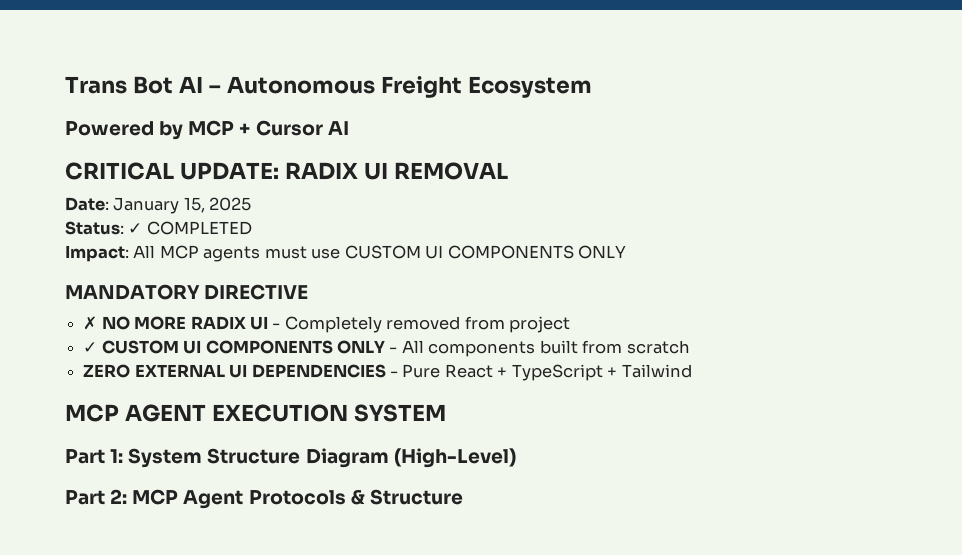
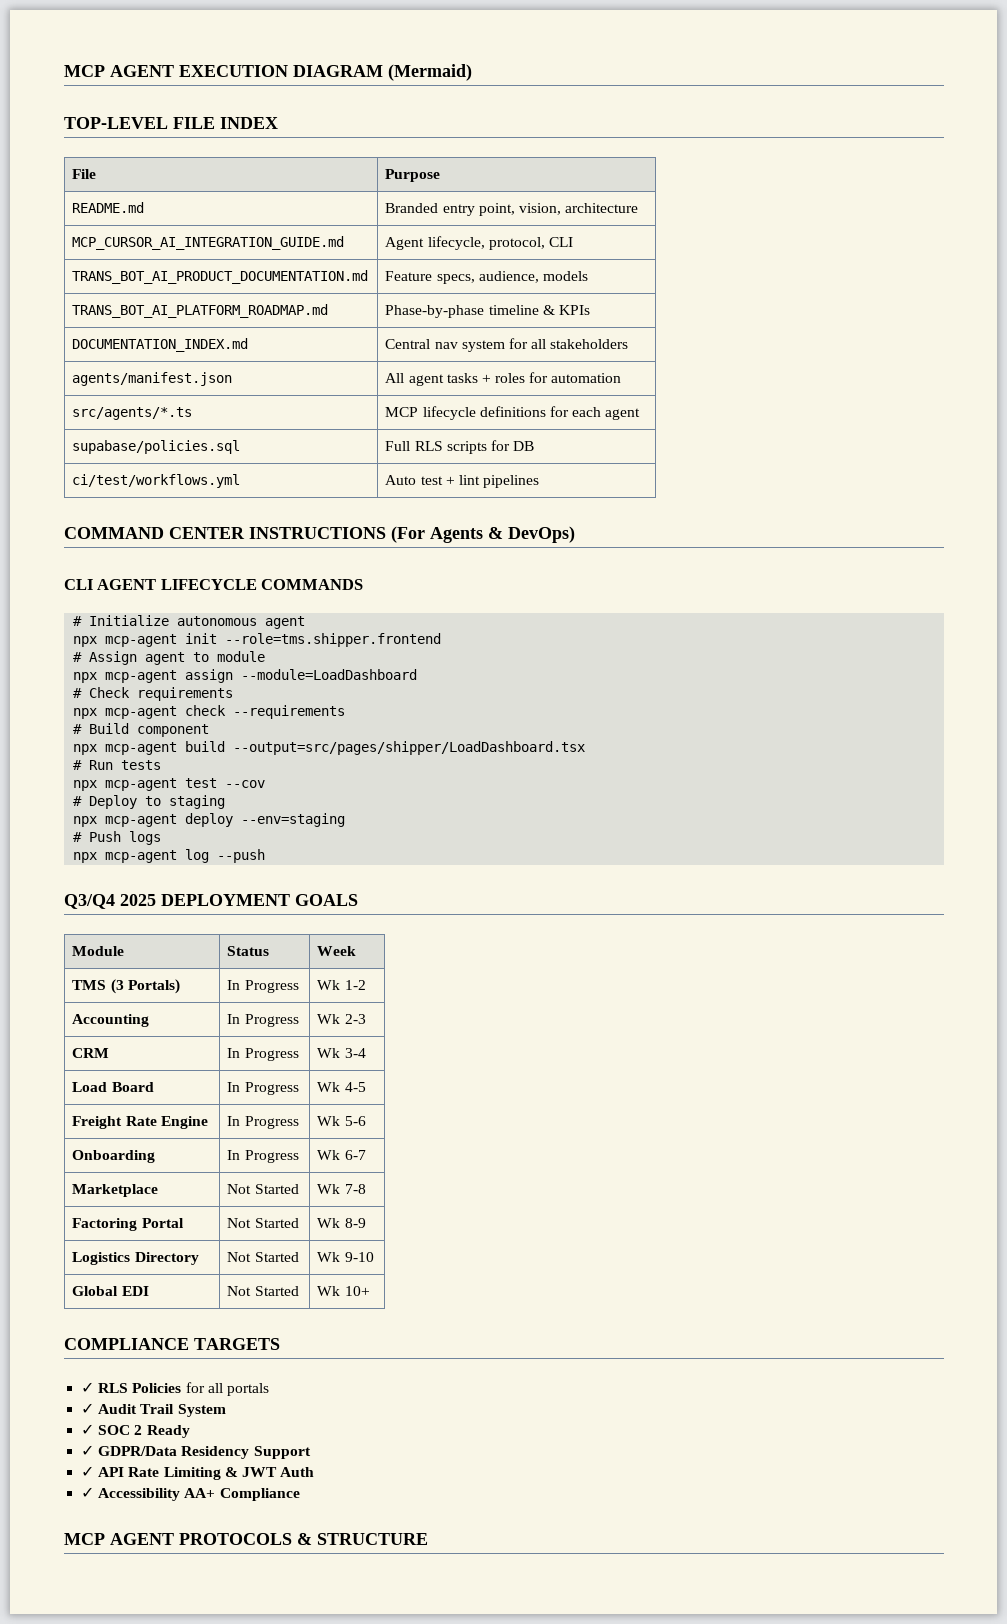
[65,76,592,98] [65,120,349,140] [65,162,508,180] [65,197,252,214] [65,221,252,235] [65,245,627,262] [65,284,309,300] [83,316,571,333] [83,340,690,357] [83,364,692,381] [65,404,446,422] [65,448,516,468] [65,489,463,509] Trans Bot AI – Autonomous Freight Ecosystem // Powered by MCP + Cursor AI // CRITICAL UPDATE: RADIX UI REMOVAL // Date: January 15, 2025 // Status: ✓ COMPLETED // Impact: All MCP agents must use CUSTOM UI COMPONENTS ONLY // MANDATORY DIRECTIVE // ✗ NO MORE RADIX UI - Completely removed from project // ✓ CUSTOM UI COMPONENTS ONLY - All components built from scratch // ZERO EXTERNAL UI DEPENDENCIES - Pure React + TypeScript + Tailwind // MCP AGENT EXECUTION SYSTEM // Part 1: System Structure Diagram (High-Level) // Part 2: MCP Agent Protocols & Structure -> [64,64,472,81] [64,117,278,129] [72,169,97,179] [385,169,441,182] [72,202,145,213] [385,203,639,216] [72,236,345,250] [385,236,573,250] [72,270,369,284] [385,271,588,284] [72,304,329,318] [385,305,590,318] [72,338,249,352] [385,338,629,352] [72,372,233,386] [385,372,622,386] [72,407,193,420] [385,406,641,420] [72,440,241,454] [385,440,535,454] [72,474,241,488] [385,475,540,488] [64,526,575,543] [64,579,364,590] [73,615,306,629] [73,633,442,647] [73,651,266,665] [73,669,418,683] [73,687,234,701] [73,705,346,719] [73,723,210,737] [73,741,586,755] [73,760,162,770] [73,778,266,791] [73,795,226,809] [73,813,346,827] [73,831,162,845] [73,849,266,863] [64,894,358,909] [72,946,125,956] [227,946,270,956] [317,946,357,956] [72,979,180,994] [227,980,299,993] [317,980,366,990] [72,1014,150,1027] [227,1014,299,1027] [317,1014,366,1024] [72,1048,110,1058] [227,1048,299,1061] [317,1048,366,1058] [72,1082,154,1092] [227,1082,299,1095] [317,1082,366,1092] [72,1116,208,1129] [227,1116,299,1129] [317,1116,366,1126] [72,1150,156,1163] [227,1150,299,1163] [317,1150,366,1160] [72,1184,159,1197] [227,1184,299,1194] [317,1184,366,1194] [72,1218,184,1231] [227,1218,299,1228] [317,1218,366,1228] [72,1252,199,1265] [227,1252,299,1262] [317,1252,374,1262] [72,1286,149,1296] [227,1286,299,1296] [317,1286,370,1296] [64,1338,280,1350] [81,1382,269,1396] [81,1403,226,1417] [81,1424,190,1438] [81,1445,311,1459] [81,1466,315,1480] [81,1487,300,1501] [64,1533,428,1545] MCP AGENT EXECUTION DIAGRAM (Mermaid) // TOP-LEVEL FILE INDEX // File | Purpose // README.md | Branded entry point, vision, architecture // MCP_CURSOR_AI_INTEGRATION_GUIDE.md | Agent lifecycle, protocol, CLI // TRANS_BOT_AI_PRODUCT_DOCUMENTATION.md | Feature specs, audience, models // TRANS_BOT_AI_PLATFORM_ROADMAP.md | Phase-by-phase timeline & KPIs // DOCUMENTATION_INDEX.md | Central nav system for all stakeholders // agents/manifest.json | All agent tasks + roles for automation // src/agents/*.ts | MCP lifecycle definitions for each agent // supabase/policies.sql | Full RLS scripts for DB // ci/test/workflows.yml | Auto test + lint pipelines // COMMAND CENTER INSTRUCTIONS (For Agents & DevOps) // CLI AGENT LIFECYCLE COMMANDS // # Initialize autonomous agent // npx mcp-agent init --role=tms.shipper.frontend // # Assign agent to module // npx mcp-agent assign --module=LoadDashboard // # Check requirements // npx mcp-agent check --requirements // # Build component // npx mcp-agent build --output=src/pages/shipper/LoadDashboard.tsx // # Run tests // npx mcp-agent test --cov // # Deploy to staging // npx mcp-agent deploy --env=staging // # Push logs // npx mcp-agent log --push // Q3/Q4 2025 DEPLOYMENT GOALS // Module | Status | Week // TMS (3 Portals) | In Progress | Wk 1-2 // Accounting | In Progress | Wk 2-3 // CRM | In Progress | Wk 3-4 // Load Board | In Progress | Wk 4-5 // Freight Rate Engine | In Progress | Wk 5-6 // Onboarding | In Progress | Wk 6-7 // Marketplace | Not Started | Wk 7-8 // Factoring Portal | Not Started | Wk 8-9 // Logistics Directory | Not Started | Wk 9-10 // Global EDI | Not Started | Wk 10+ // COMPLIANCE TARGETS // ✓ RLS Policies for all portals // ✓ Audit Trail System // ✓ SOC 2 Ready // ✓ GDPR/Data Residency Support // ✓ API Rate Limiting & JWT Auth // ✓ Accessibility AA+ Compliance // MCP AGENT PROTOCOLS & STRUCTURE

